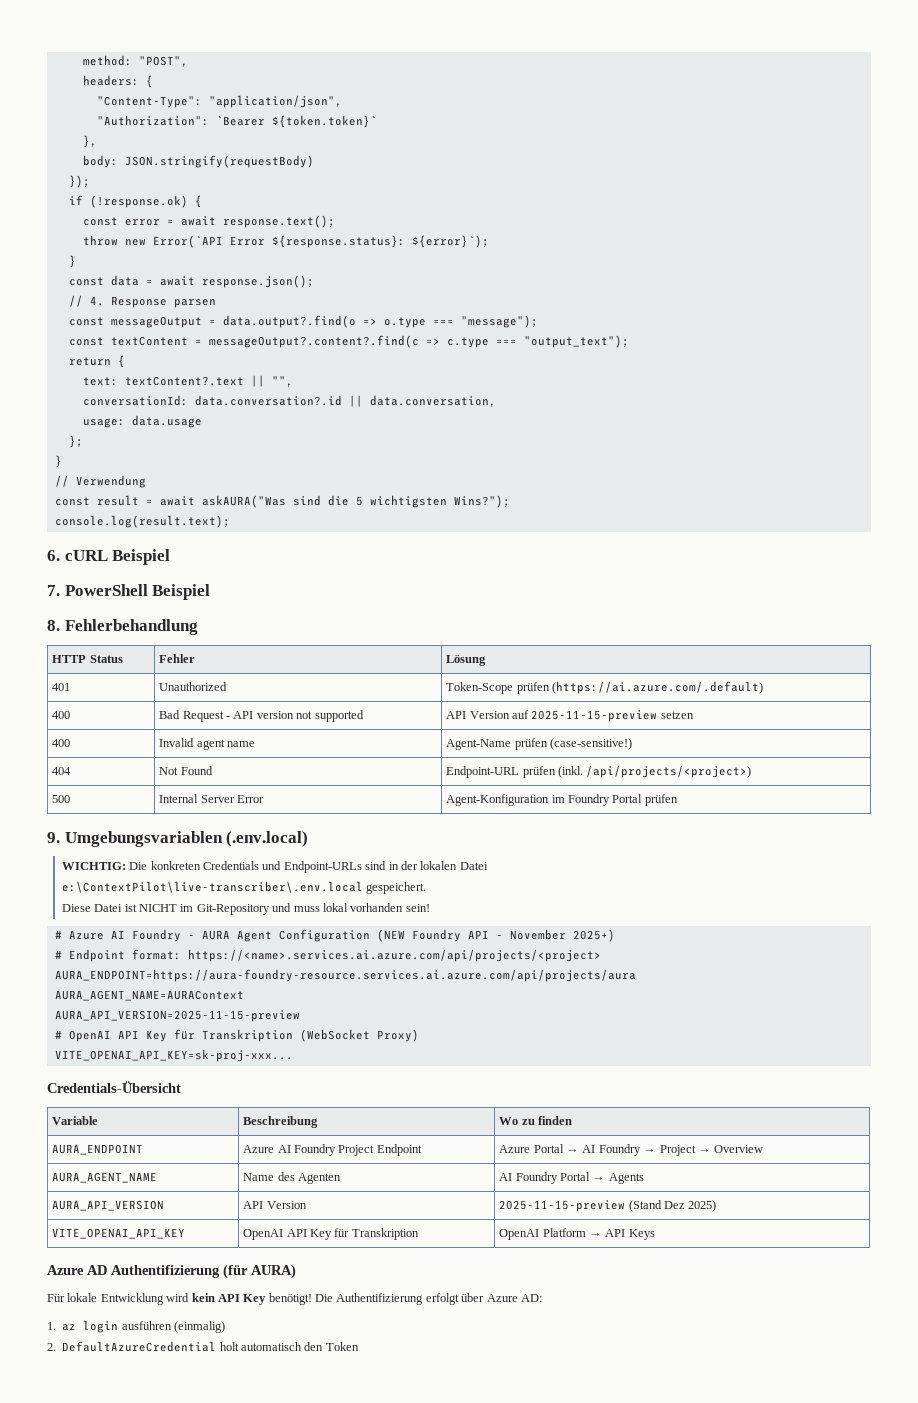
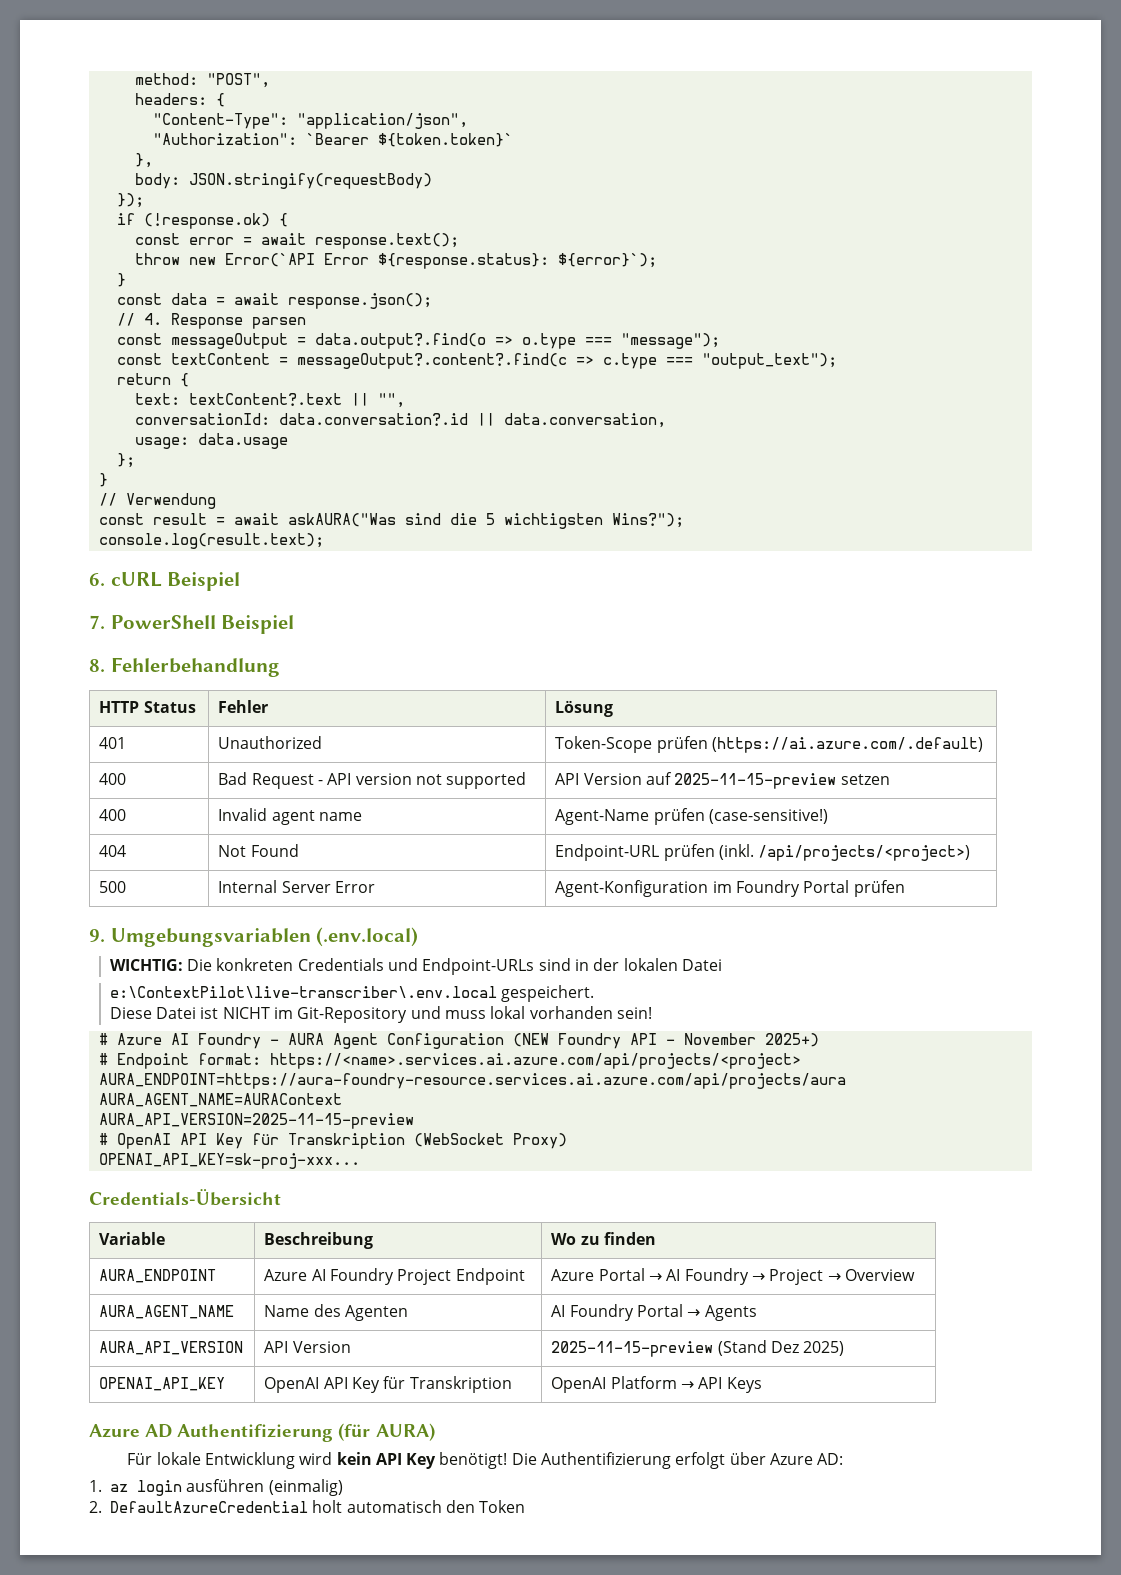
[54,1049,293,1062] VITE_OPENAI_API_KEY=sk-proj-xxx... -> [98,1153,360,1169] OPENAI_API_KEY=sk-proj-xxx...
[52,1228,186,1239] VITE_OPENAI_API_KEY -> [99,1377,226,1391] OPENAI_API_KEY

